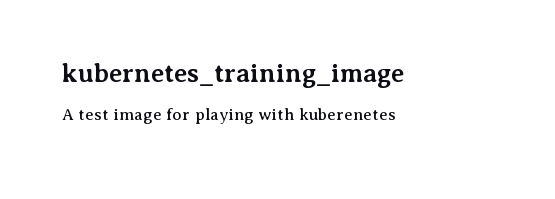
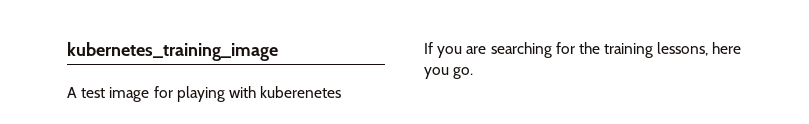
(396, 114) none -> [424,42,742,58] [424,67,474,79] // If you are searching for the training lessons, here you go.

